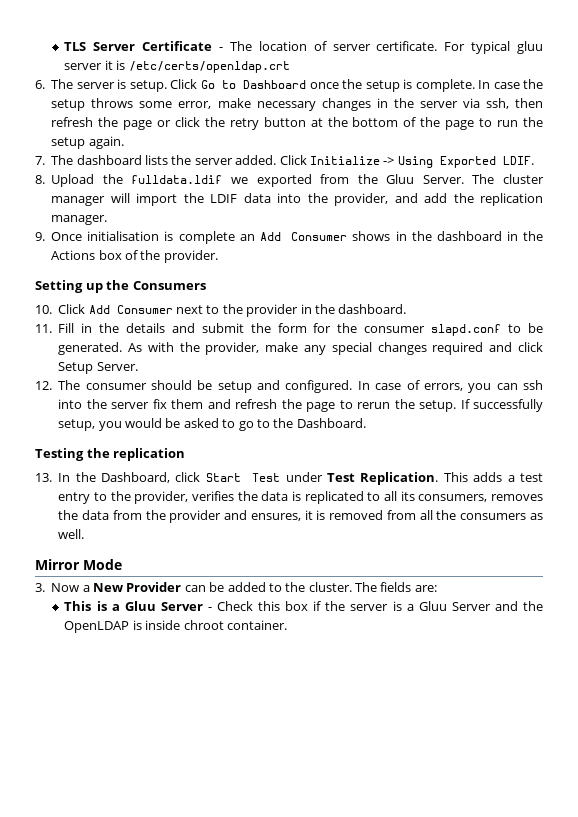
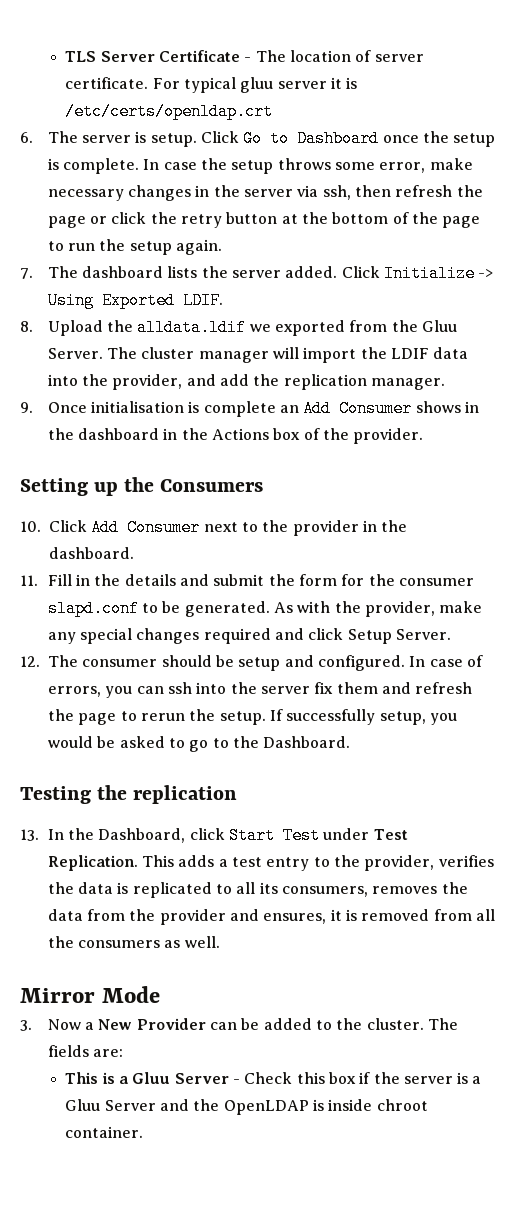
[131,175,223,184] fulldata.ldif -> [137,319,247,336] alldata.ldif

